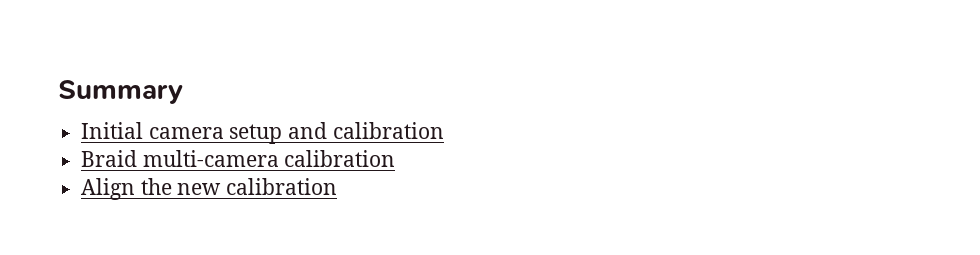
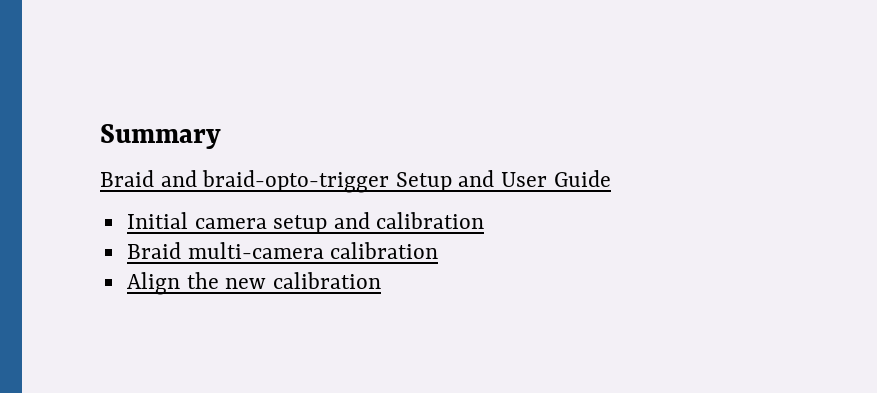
(183, 92) none -> [100,170,611,193] // Braid and braid-opto-trigger Setup and User Guide

